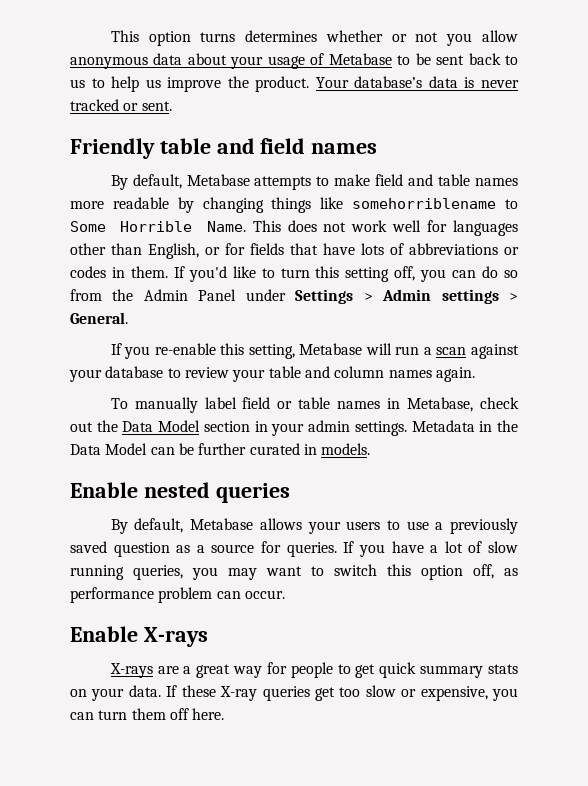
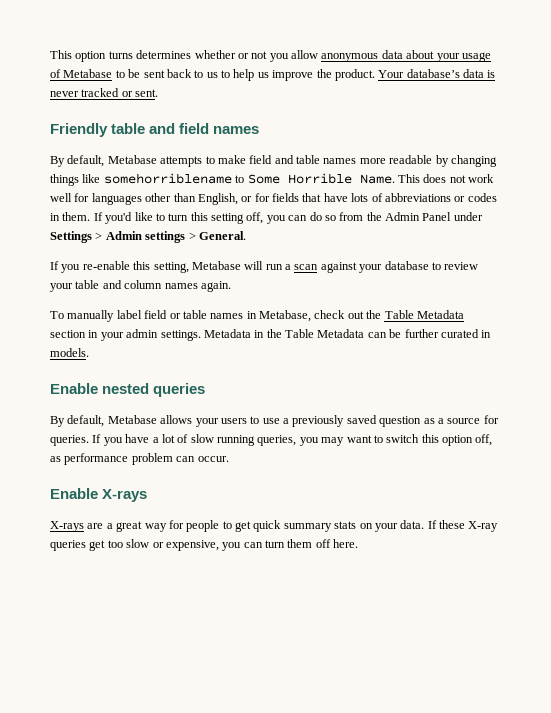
[122,420,201,432] Data Model -> [384,310,464,319] Table Metadata
[70,443,148,455] Data Model -> [285,329,365,338] Table Metadata

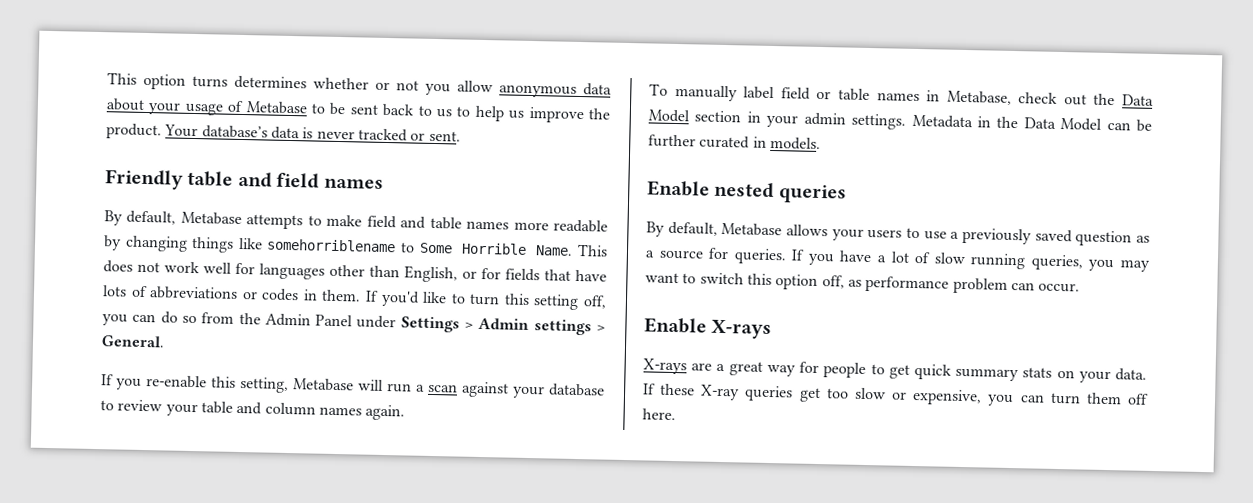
[384,310,464,319] Table Metadata -> [1122,94,1154,106] [648,109,690,123] Data Model
[285,329,365,338] Table Metadata -> [1023,117,1103,131] Data Model

